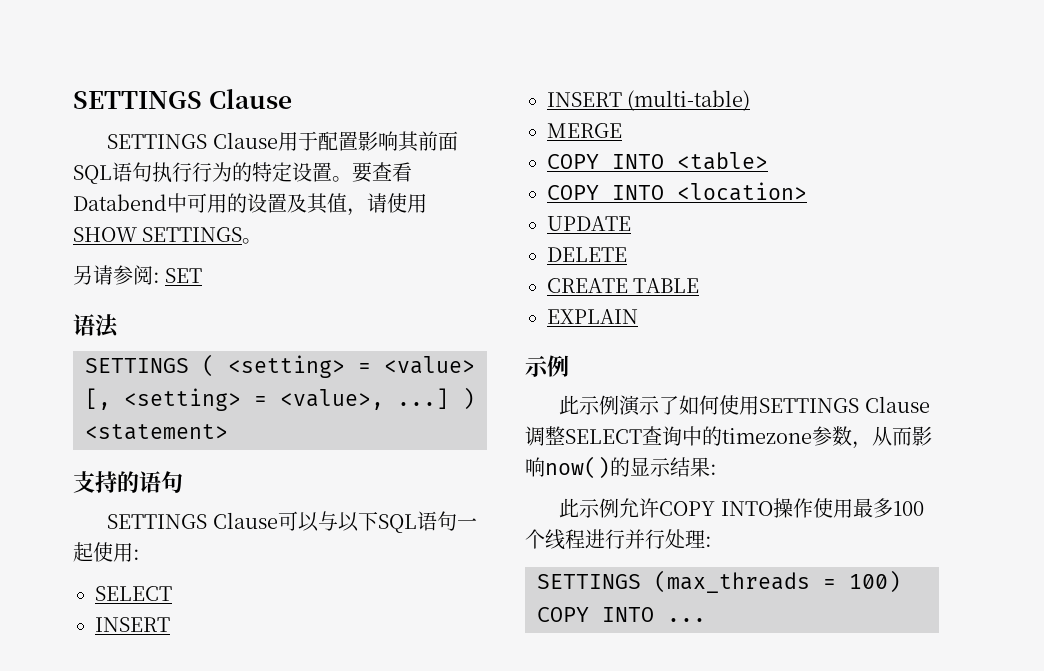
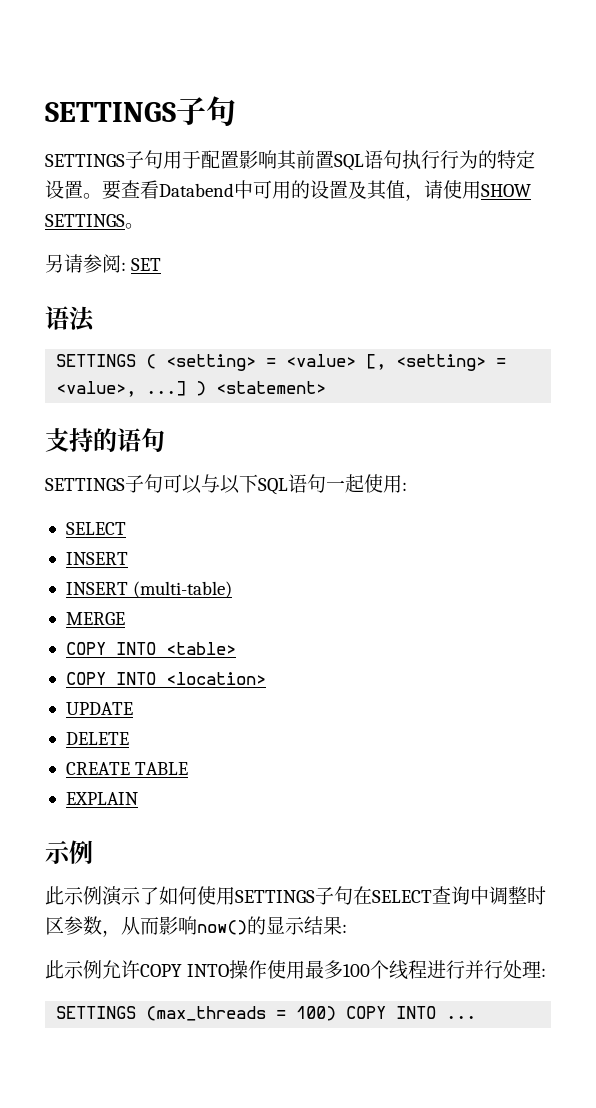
[73,89,292,109] [107,132,278,149] SETTINGS Clause // SETTINGS Clause -> [45,96,236,127] [45,150,163,169] SETTINGS子句 // SETTINGS子句
[437,131,458,151] 面 -> [315,150,334,169] 置
[212,512,278,529] Clause -> [125,474,163,493] 子句
[864,396,930,413] [525,426,565,446] Clause调整 -> [315,886,372,905] 子句在
[702,426,812,446] 的timezone -> [489,886,546,905] [45,916,64,935] 调整时区

